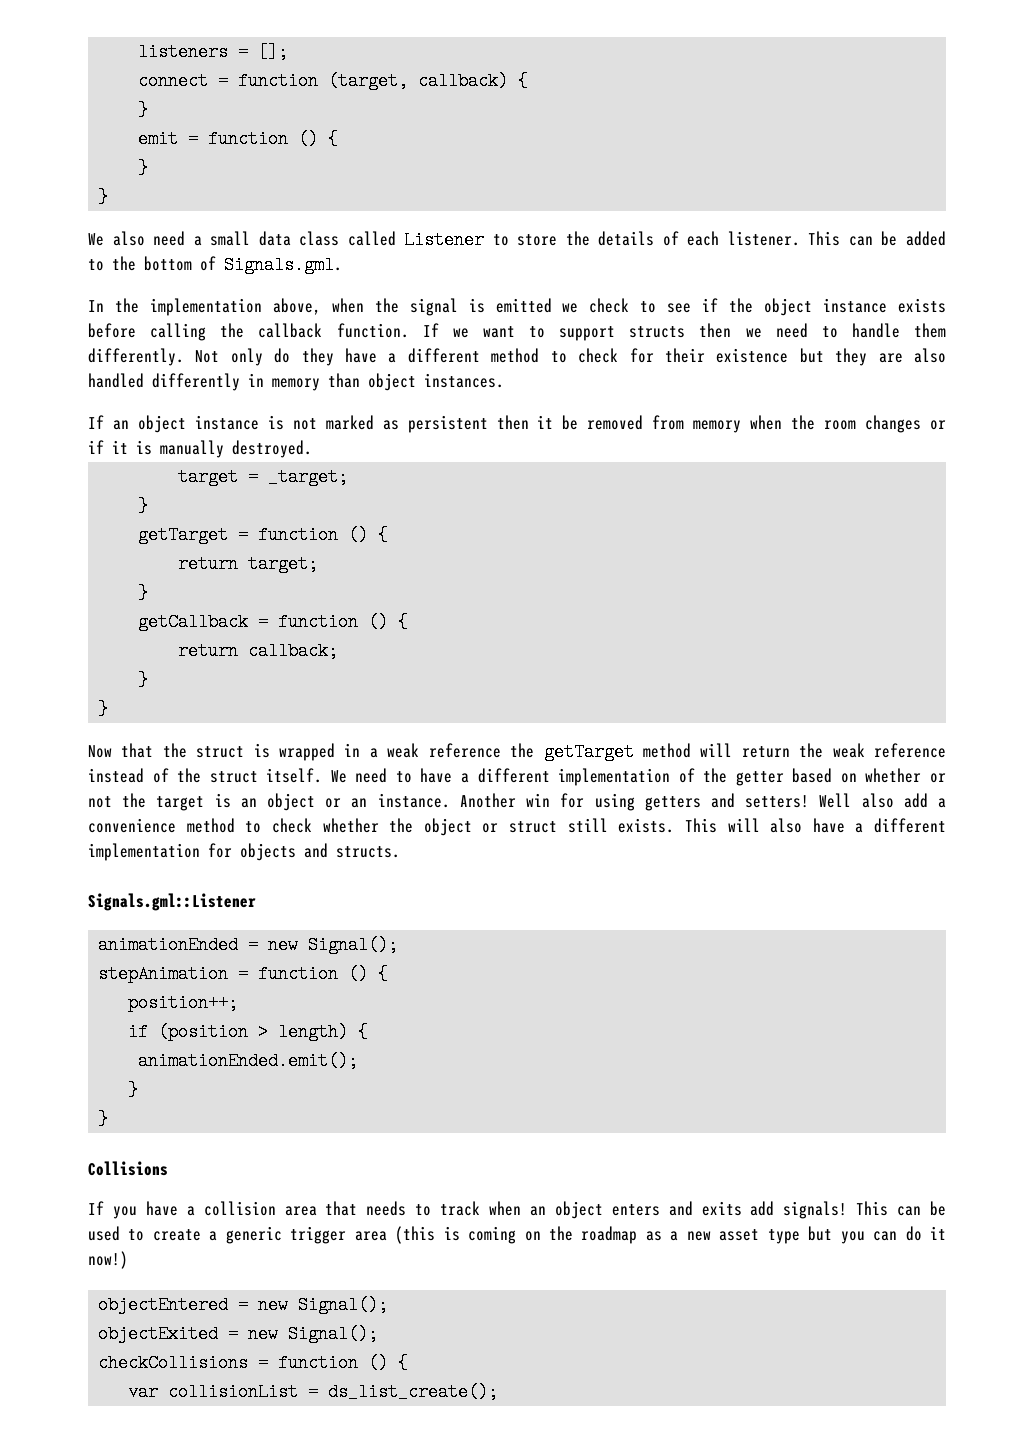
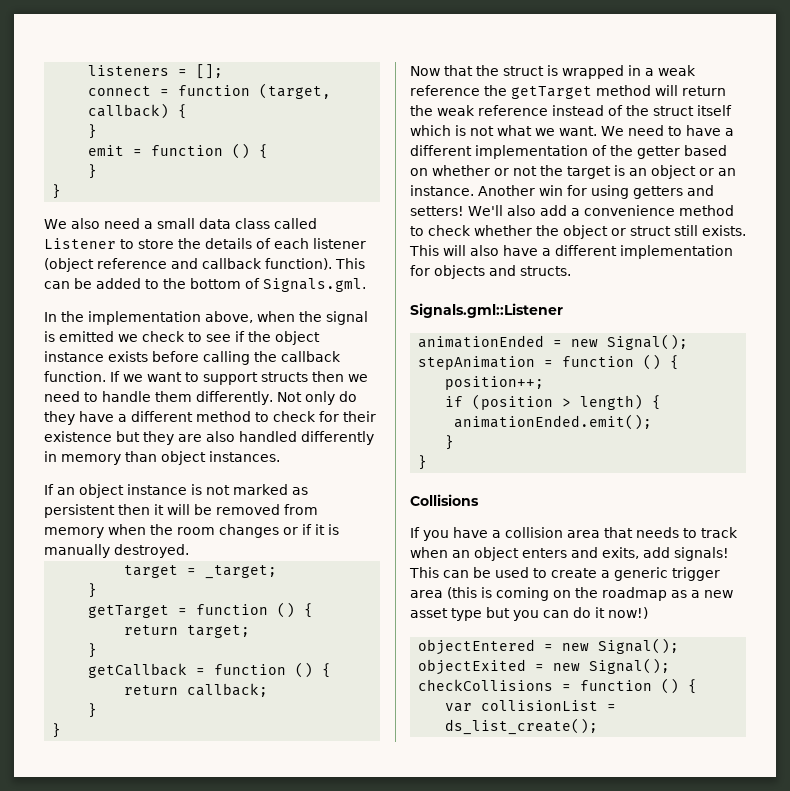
[727,231,800,246] listener. -> [313,238,366,249] [44,258,332,272] listener (object reference and callback function).
(554, 422) none -> [167,504,190,515] will
[266,768,323,783] itself. -> [697,105,732,116] [410,125,597,136] itself which is not what we want.
[819,793,852,808] Well -> [468,205,503,216] We'll
[701,1201,742,1216] exits -> [602,547,639,559] exits,

